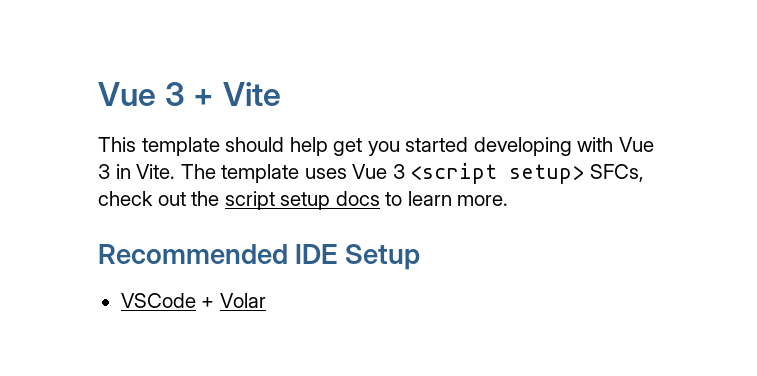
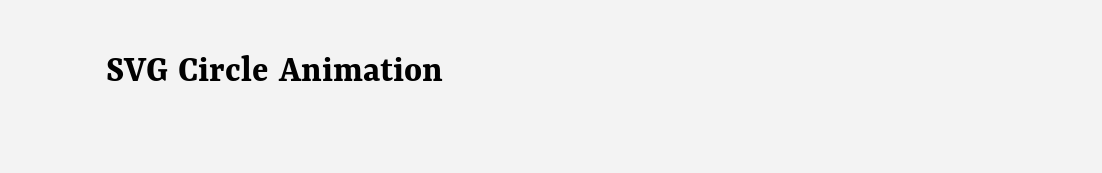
[98,82,281,106] [98,137,654,156] [98,163,644,184] [98,191,509,210] [98,244,420,270] [120,293,266,308] Vue 3 + Vite // This template should help get you started developing with Vue 3 in Vite. The template uses Vue 3 <script setup> SFCs, check out the script setup docs to learn more. // Recommended IDE Setup // VSCode + Volar -> [106,55,443,81] SVG Circle Animation

